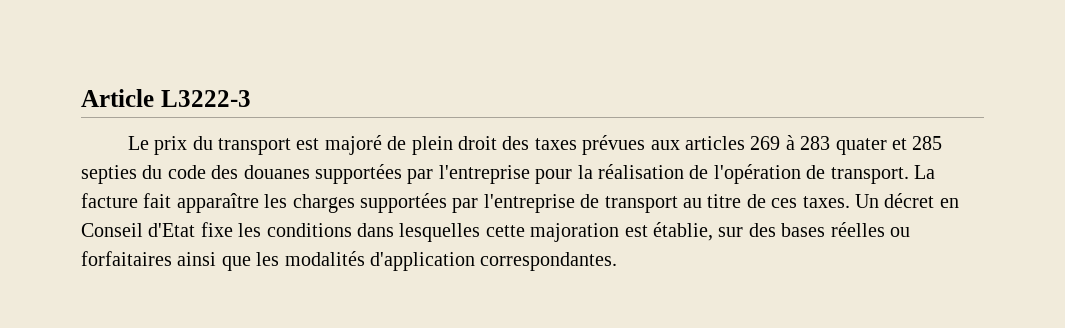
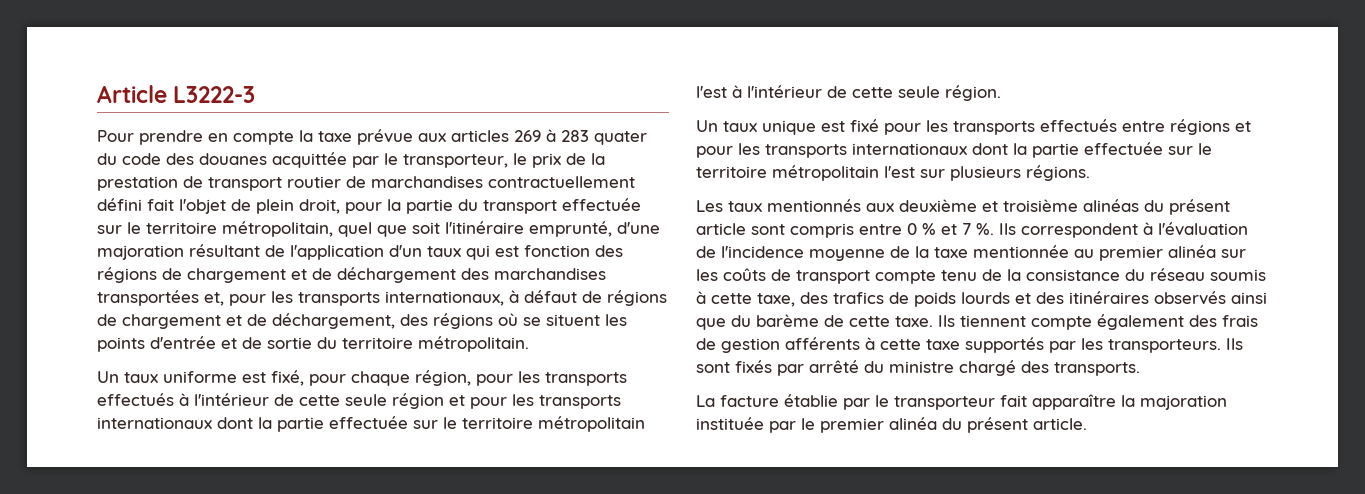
[127,135,646,155] Le prix du transport est majoré de plein droit des taxes prévues -> [97,129,413,145] Pour prendre en compte la taxe prévue
[892,136,943,150] [81,165,137,184] et 285 septies -> (647, 138) none
[315,164,935,184] [81,193,959,213] [81,222,910,242] [81,251,618,271] supportées par l'entreprise pour la réalisation de l'opération de transport. La facture fait apparaître les charges supportées par l'entreprise de transport au titre de ces taxes. Un décret en Conseil d'Etat fixe les conditions dans lesquelles cette majoration est établie, sur des bases réelles ou forfaitaires ainsi que les modalités d'application correspondantes. -> [272,152,605,168] [97,176,635,191] [97,198,641,214] [97,221,660,237] [97,244,623,260] [97,267,606,283] [97,290,667,306] [97,313,627,329] [97,336,529,352] [97,370,627,386] [97,393,621,409] [97,416,645,432] [696,85,1001,101] [696,119,1251,135] [696,142,1212,158] [696,165,1090,181] [696,199,1230,215] [696,222,1248,238] [696,245,1246,261] [696,268,1266,284] [696,291,1267,307] [696,314,1258,330] [696,337,1243,353] [696,360,1140,376] [696,394,1227,410] [696,417,1087,433] acquittée par le transporteur, le prix de la prestation de transport routier de marchandises contractuellement défini fait l'objet de plein droit, pour la partie du transport effectuée sur le territoire métropolitain, quel que soit l'itinéraire emprunté, d'une majoration résultant de l'application d'un taux qui est fonction des régions de chargement et de déchargement des marchandises transportées et, pour les transports internationaux, à défaut de régions de chargement et de déchargement, des régions où se situent les points d'entrée et de sortie du territoire métropolitain. // Un taux uniforme est fixé, pour chaque région, pour les transports effectués à l'intérieur de cette seule région et pour les transports internationaux dont la partie effectuée sur le territoire métropolitain l'est à l'intérieur de cette seule région. // Un taux unique est fixé pour les transports effectués entre régions et pour les transports internationaux dont la partie effectuée sur le territoire métropolitain l'est sur plusieurs régions. // Les taux mentionnés aux deuxième et troisième alinéas du présent article sont compris entre 0 % et 7 %. Ils correspondent à l'évaluation de l'incidence moyenne de la taxe mentionnée au premier alinéa sur les coûts de transport compte tenu de la consistance du réseau soumis à cette taxe, des trafics de poids lourds et des itinéraires observés ainsi que du barème de cette taxe. Ils tiennent compte également des frais de gestion afférents à cette taxe supportés par les transporteurs. Ils sont fixés par arrêté du ministre chargé des transports. // La facture établie par le transporteur fait apparaître la majoration instituée par le premier alinéa du présent article.

